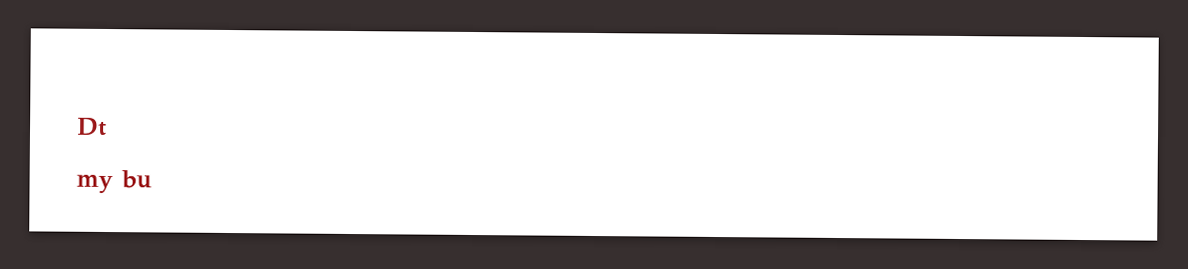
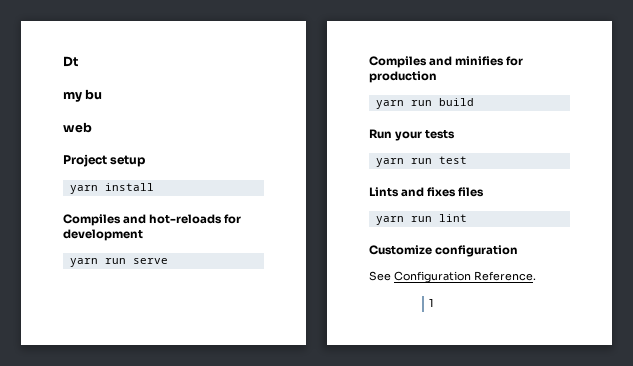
(152, 179) none -> [63,122,92,133] [63,154,146,167] [69,183,154,194] [63,214,242,226] [63,229,143,241] [69,258,168,267] [369,56,524,68] [369,71,437,83] [375,98,474,109] [369,129,456,141] [375,156,467,167] [369,187,485,197] [375,214,467,225] [369,245,519,257] [369,271,536,283] [429,298,435,307] // web // Project setup // yarn install // Compiles and hot-reloads for development // yarn run serve // Compiles and minifies for production // yarn run build // Run your tests // yarn run test // Lints and fixes files // yarn run lint // Customize configuration // See Configuration Reference. // 1

